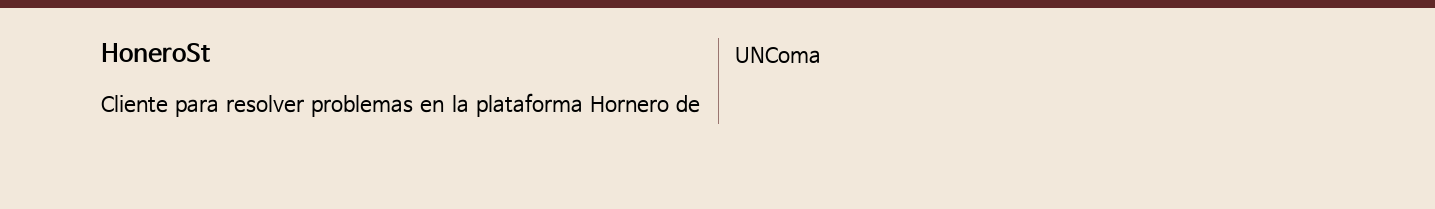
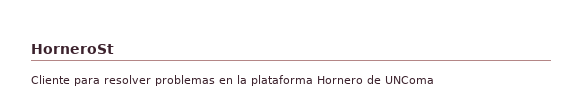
[101,43,210,63] HoneroSt -> [31,44,114,54] HorneroSt

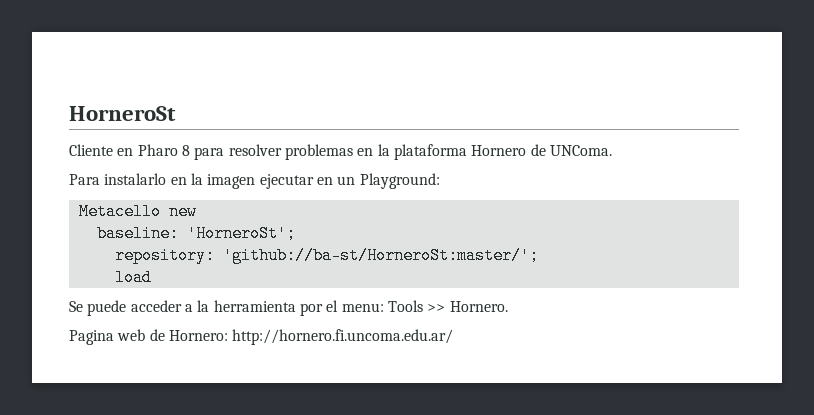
(70, 79) none -> [117,144,190,156] en Pharo 8
[385,76,434,84] UNComa -> [549,145,612,156] [69,173,440,189] [78,203,197,220] [96,225,296,242] [114,247,539,264] [114,269,152,286] [69,300,508,316] [69,329,454,345] UNComa. // Para instalarlo en la imagen ejecutar en un Playground: // Metacello new // baseline: 'HorneroSt'; // repository: 'github://ba-st/HorneroSt:master/'; // load // Se puede acceder a la herramienta por el menu: Tools >> Hornero. // Pagina web de Hornero: http://hornero.fi.uncoma.edu.ar/

